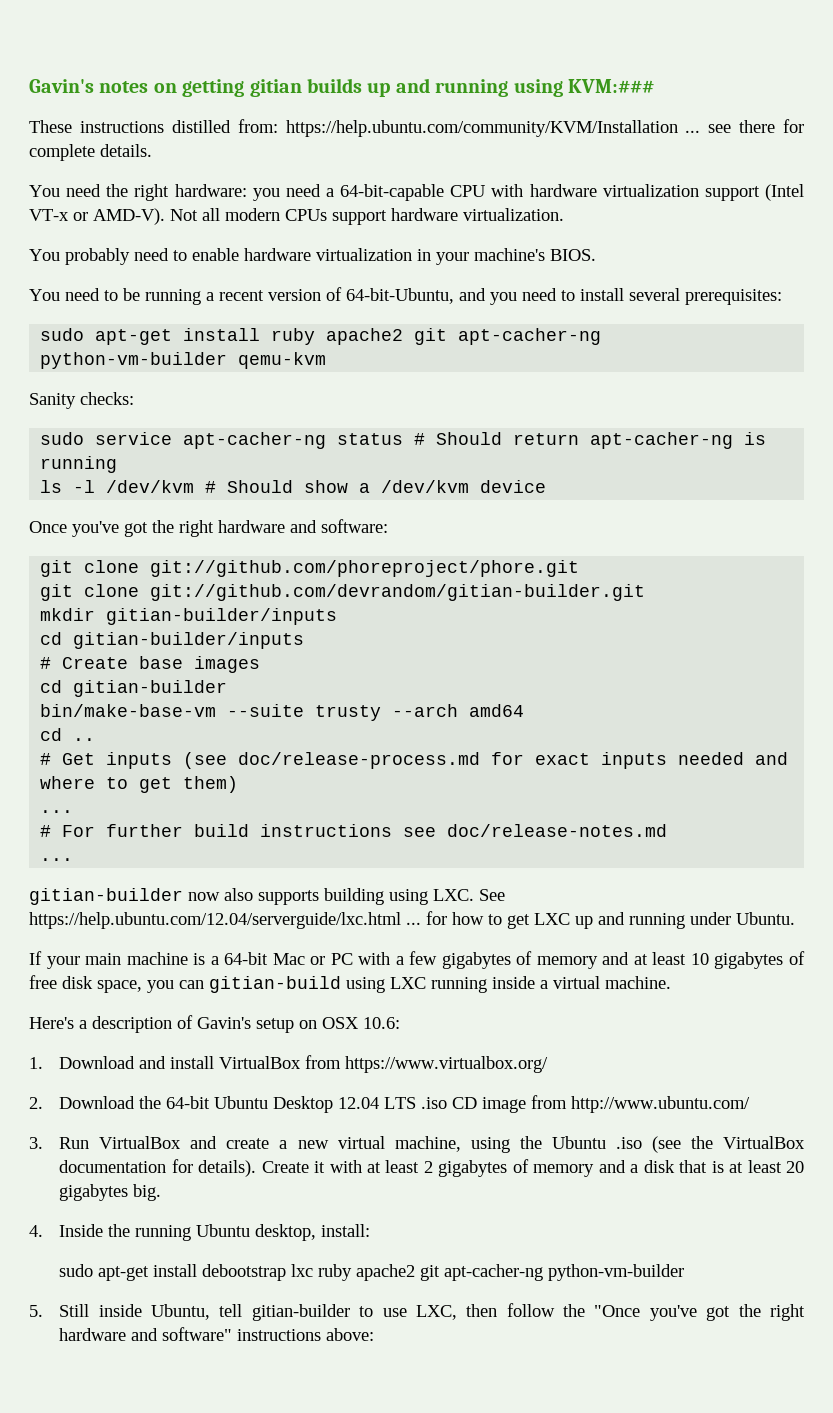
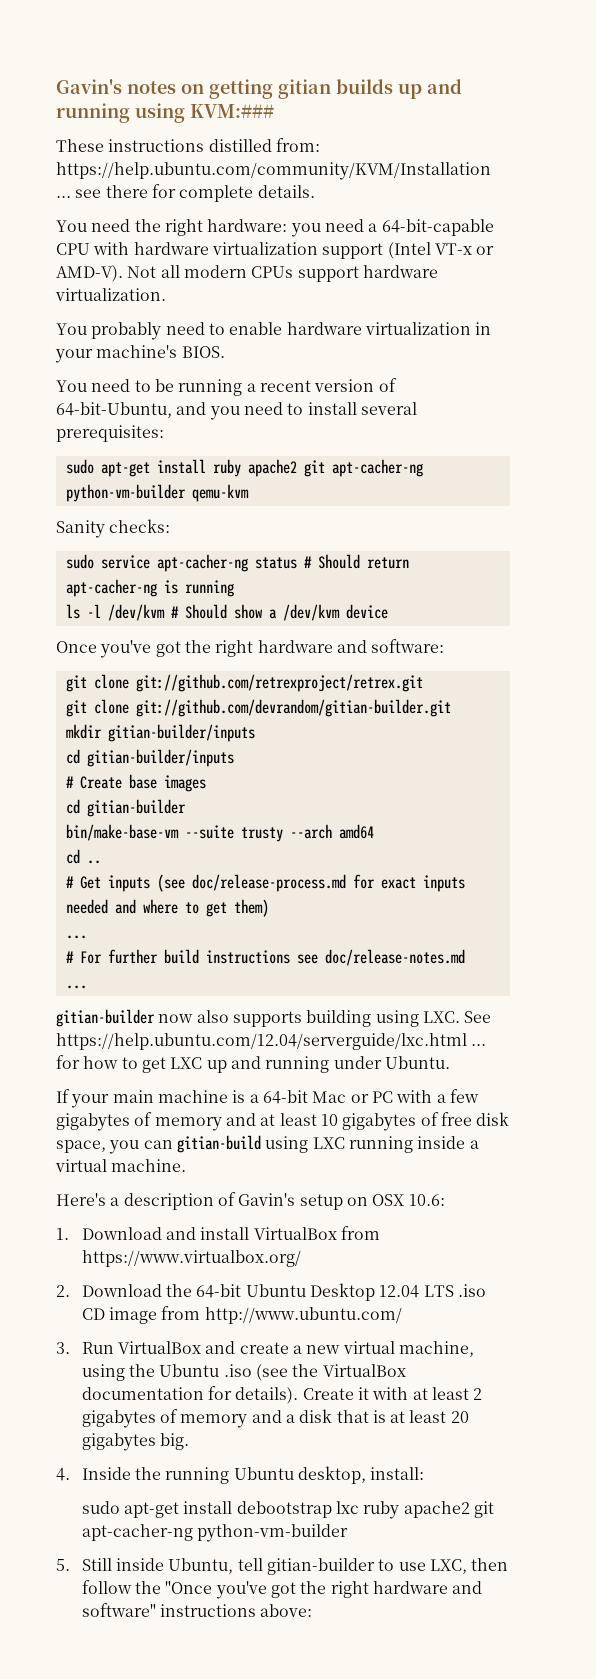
[150,560,580,577] git://github.com/phoreproject/phore.git -> [135,674,423,692] git://github.com/retrexproject/retrex.git

